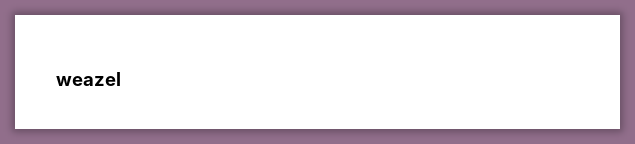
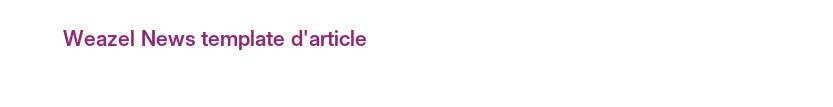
[56,72,121,86] weazel -> [63,30,368,51] Weazel News template d'article

